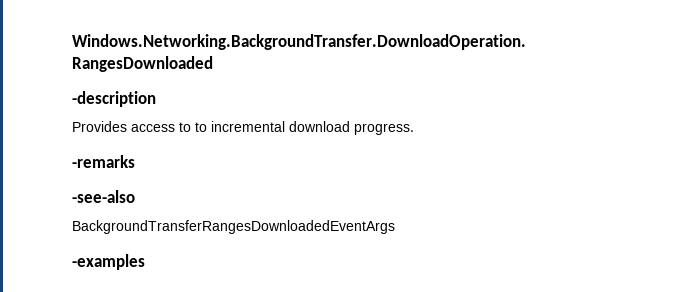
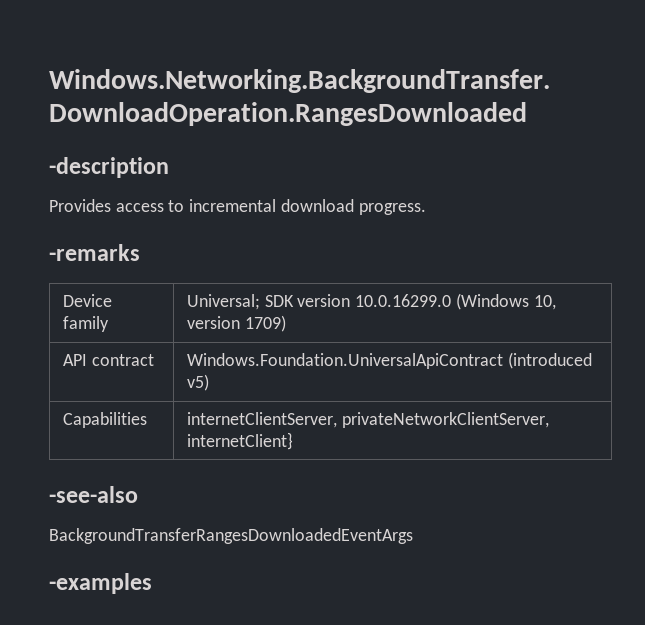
[195,122,207,132] to -> (185, 206) none
(135, 161) none -> [62,294,112,307] [62,316,109,332] [186,293,556,310] [186,315,286,332] [62,354,154,366] [186,352,592,369] [186,374,209,391] [62,412,147,428] [186,412,549,428] [186,432,293,450] // Device family | Universal; SDK version 10.0.16299.0 (Windows 10, version 1709) // API contract | Windows.Foundation.UniversalApiContract (introduced v5) // Capabilities | internetClientServer, privateNetworkClientServer, internetClient}

